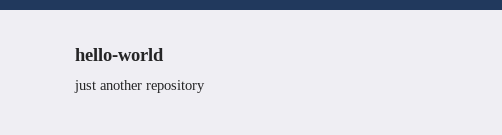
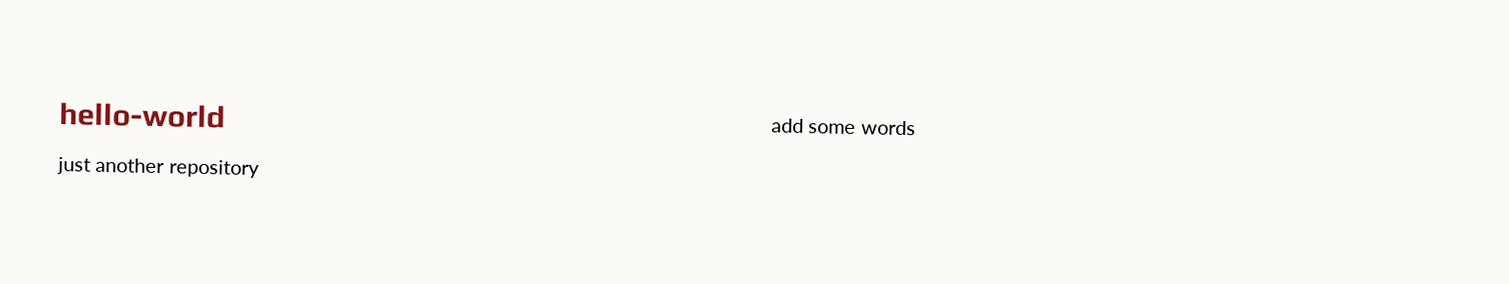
(205, 86) none -> [771,118,916,136] // add some words

